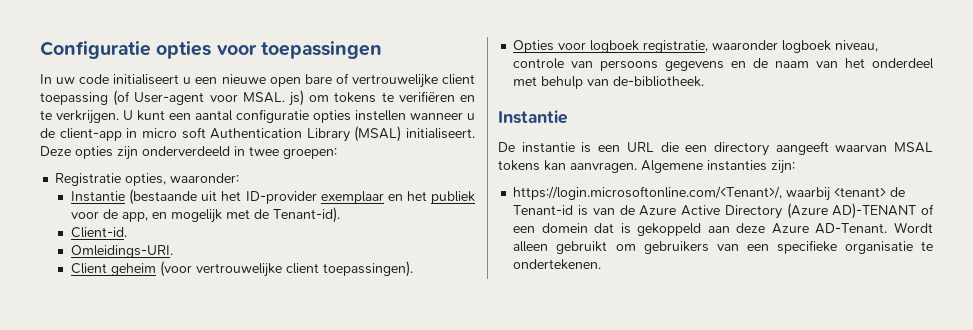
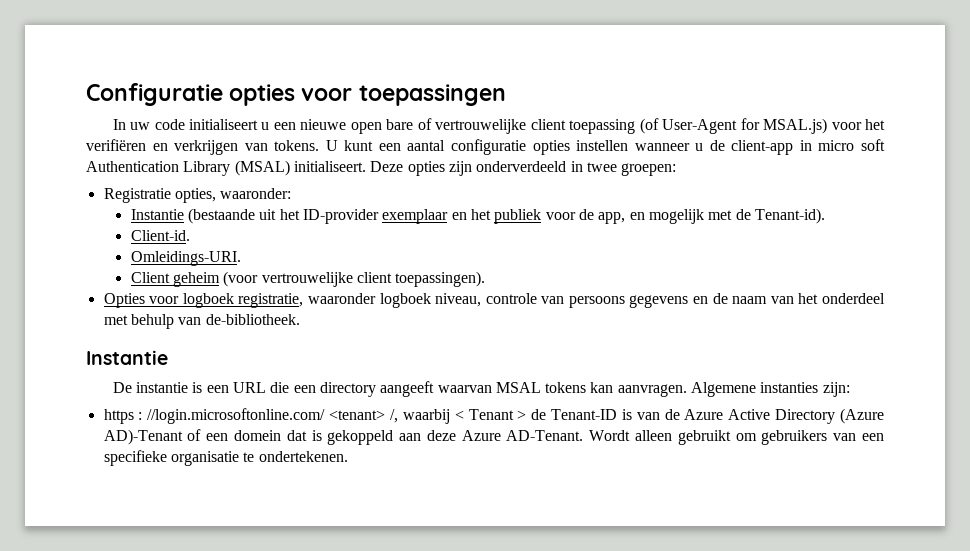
[134,90,475,106] [40,110,119,124] User-agent voor MSAL. js) om tokens te verifiëren en te verkrijgen. -> [662,118,885,134] [86,139,320,155] User-Agent for MSAL.js) voor het verifiëren en verkrijgen van tokens.
[513,186,906,201] [513,205,574,215] https://login.microsoftonline.com/<Tenant>/, waarbij <tenant> de Tenant-id -> [103,408,618,424] https : //login.microsoftonline.com/ <tenant> /, waarbij < Tenant > de Tenant-ID
[832,203,917,219] AD)-TENANT -> [103,429,183,445] AD)-Tenant

